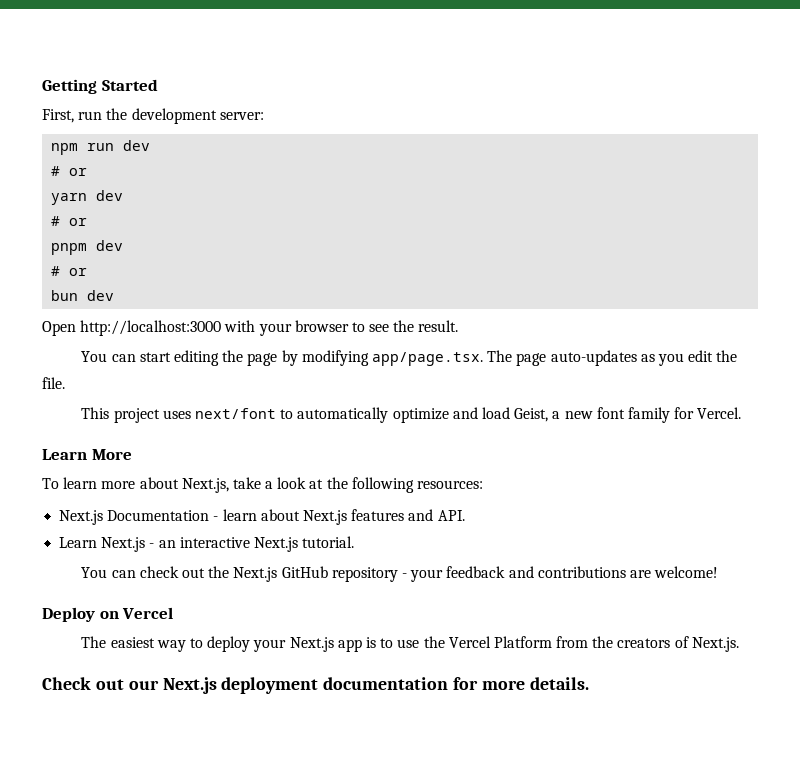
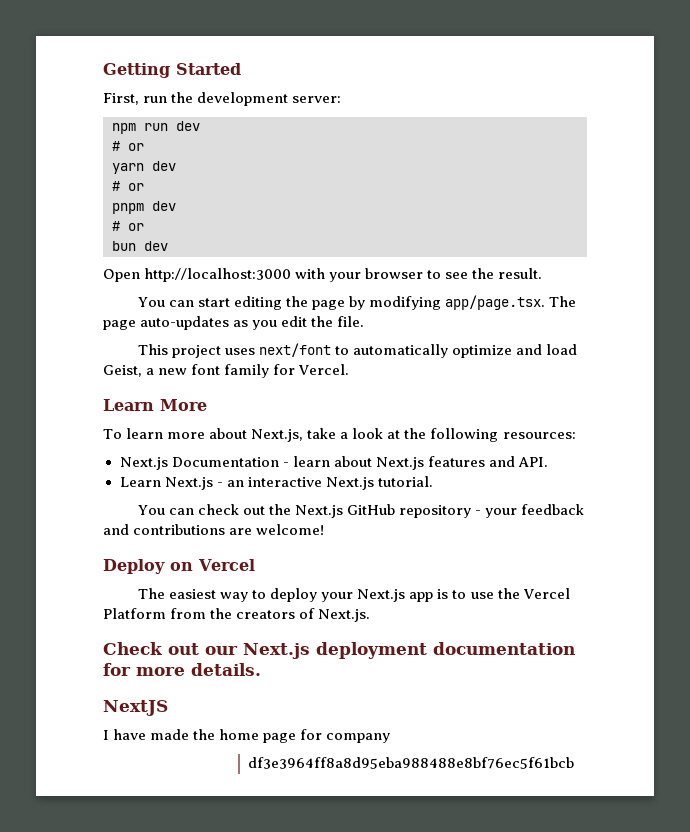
(589, 683) none -> [103,700,168,716] [103,729,391,743] [248,757,575,769] // NextJS // I have made the home page for company // df3e3964ff8a8d95eba988488e8bf76ec5f61bcb

